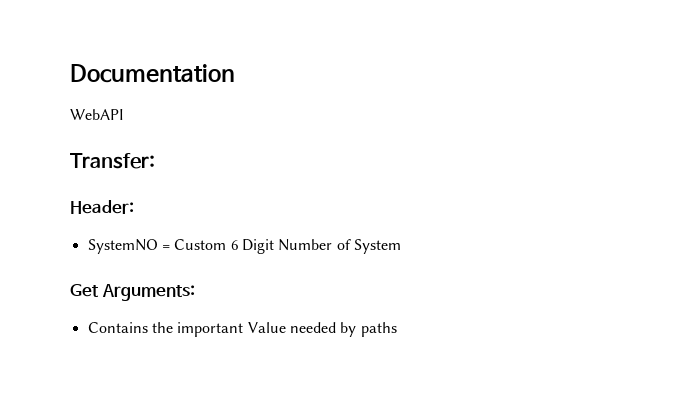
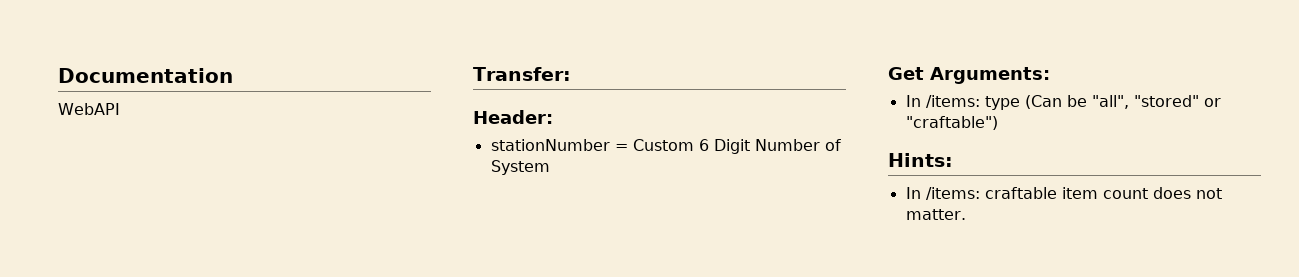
[87,239,158,254] SystemNO -> [490,139,610,151] stationNumber
[87,322,397,337] Contains the important Value needed by paths -> [905,95,1221,110] [905,116,998,130] [888,153,953,167] [905,187,1222,200] [905,209,966,220] In /items: type (Can be "all", "stored" or "craftable") // Hints: // In /items: craftable item count does not matter.

